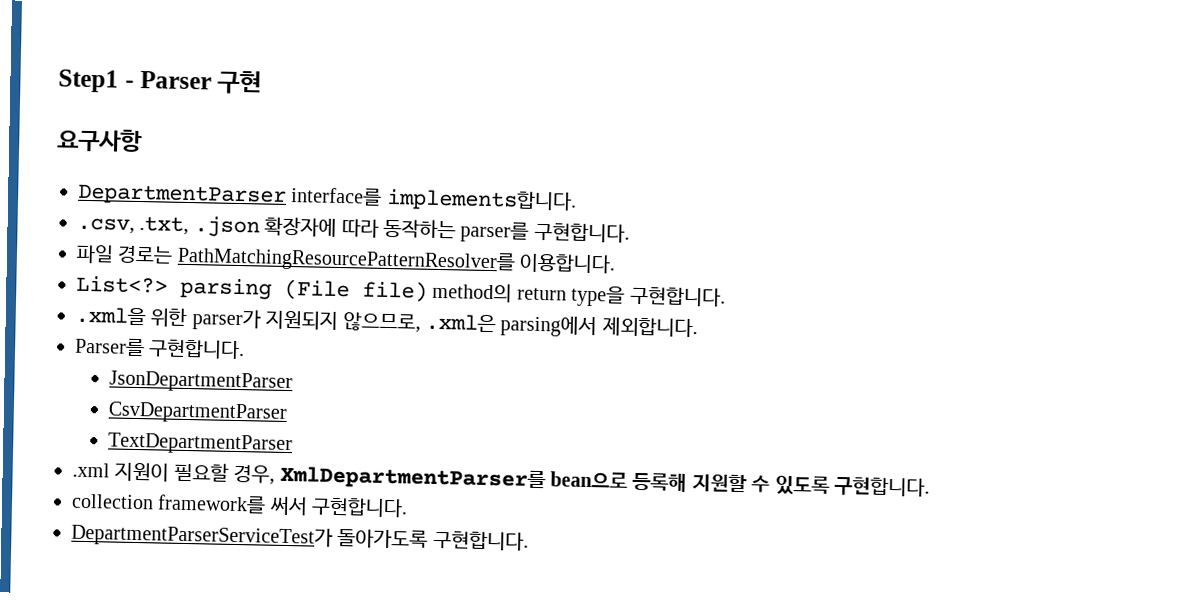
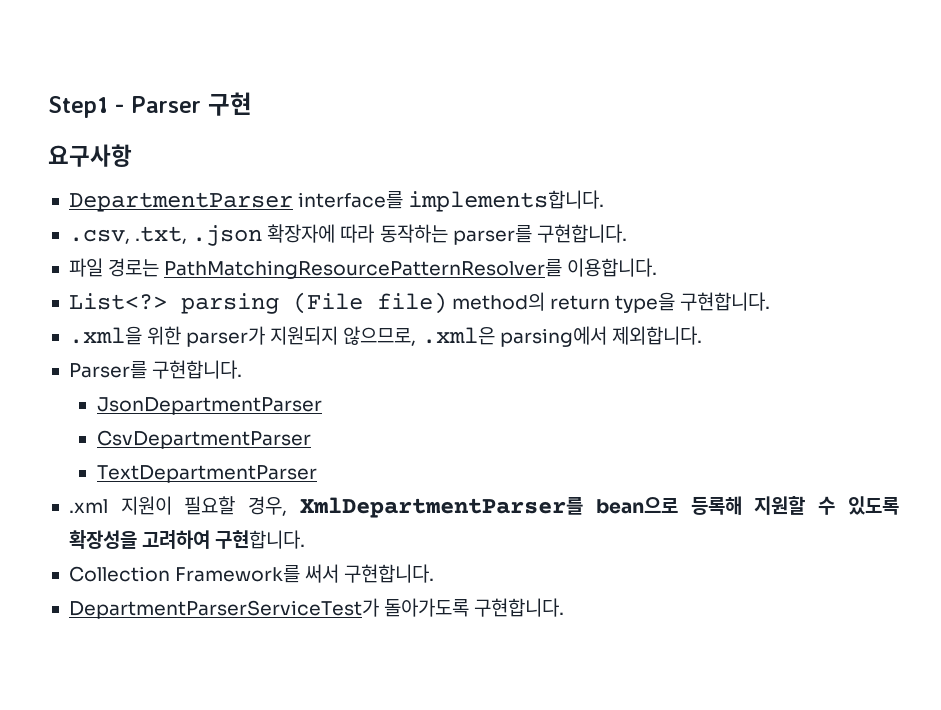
[833,476,930,497] [71,493,267,514] 구현합니다. // collection framework를 -> [68,530,306,549] [68,565,301,583] 확장성을 고려하여 구현합니다. // Collection Framework를

